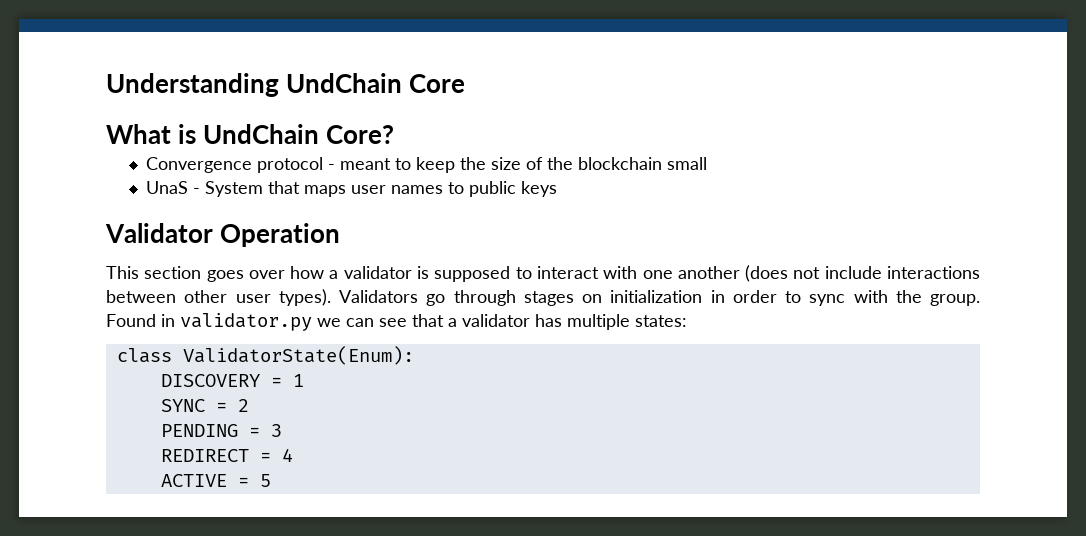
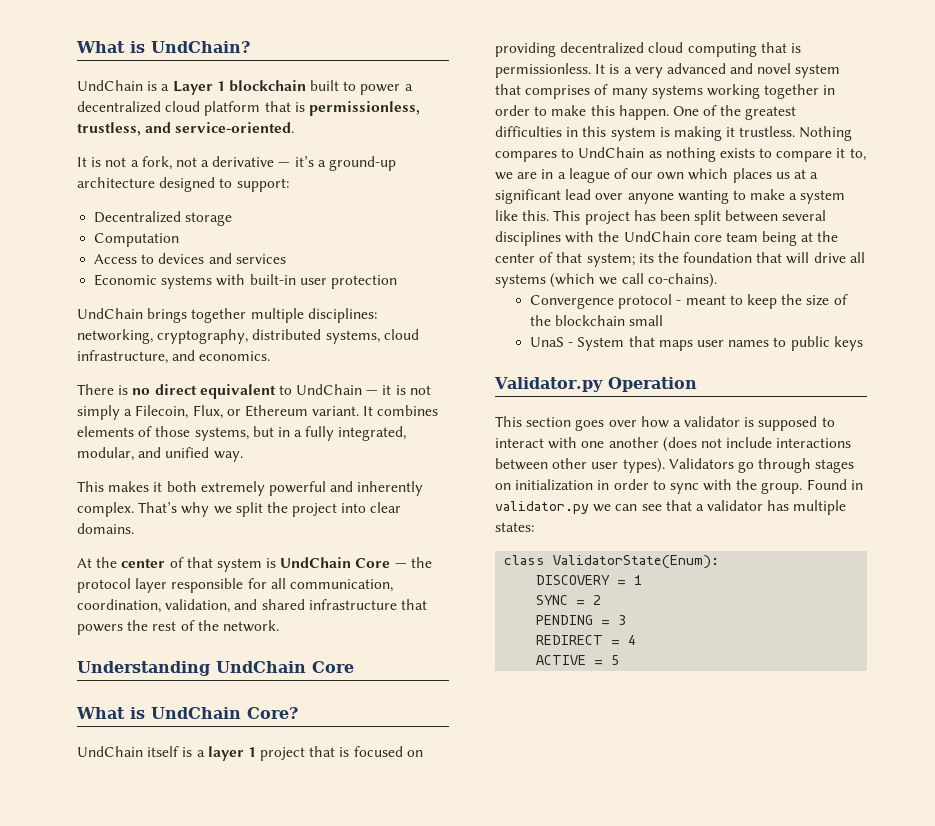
(106, 85) none -> [76,41,250,53] [77,80,413,95] [77,101,420,116] [77,122,295,136] [77,156,397,171] [77,177,289,192] [94,211,233,226] [94,233,180,247] [94,253,286,264] [94,274,397,289] [77,308,377,323] [77,329,419,344] [77,350,271,364] [77,384,431,399] [77,405,439,420] [77,426,407,441] [77,447,243,462] [77,481,424,496] [77,502,402,517] [77,523,134,534] [77,557,432,572] [77,578,393,593] [77,599,427,613] [77,620,279,635] What is UndChain? // UndChain is a Layer 1 blockchain built to power a decentralized cloud platform that is permissionless, trustless, and service-oriented. // It is not a fork, not a derivative — it’s a ground-up architecture designed to support: // Decentralized storage // Computation // Access to devices and services // Economic systems with built-in user protection // UndChain brings together multiple disciplines: networking, cryptography, distributed systems, cloud infrastructure, and economics. // There is no direct equivalent to UndChain — it is not simply a Filecoin, Flux, or Ethereum variant. It combines elements of those systems, but in a fully integrated, modular, and unified way. // This makes it both extremely powerful and inherently complex. That’s why we split the project into clear domains. // At the center of that system is UndChain Core — the protocol layer responsible for all communication, coordination, validation, and shared infrastructure that powers the rest of the network. //
(394, 134) none -> [77,746,423,761] [495,42,801,57] [495,63,841,78] [495,84,836,99] [495,105,797,120] [495,126,853,141] [495,147,866,162] [495,168,819,183] [495,189,846,204] [495,210,827,225] [495,231,839,246] [495,252,865,267] [495,273,717,288] // UndChain itself is a layer 1 project that is focused on providing decentralized cloud computing that is permissionless. It is a very advanced and novel system that comprises of many systems working together in order to make this happen. One of the greatest difficulties in this system is making it trustless. Nothing compares to UndChain as nothing exists to compare it to, we are in a league of our own which places us at a significant lead over anyone wanting to make a system like this. This project has been split between several disciplines with the UndChain core team being at the center of that system; its the foundation that will drive all systems (which we call co-chains).
[105,223,213,243] Validator -> [494,377,603,392] Validator.py

